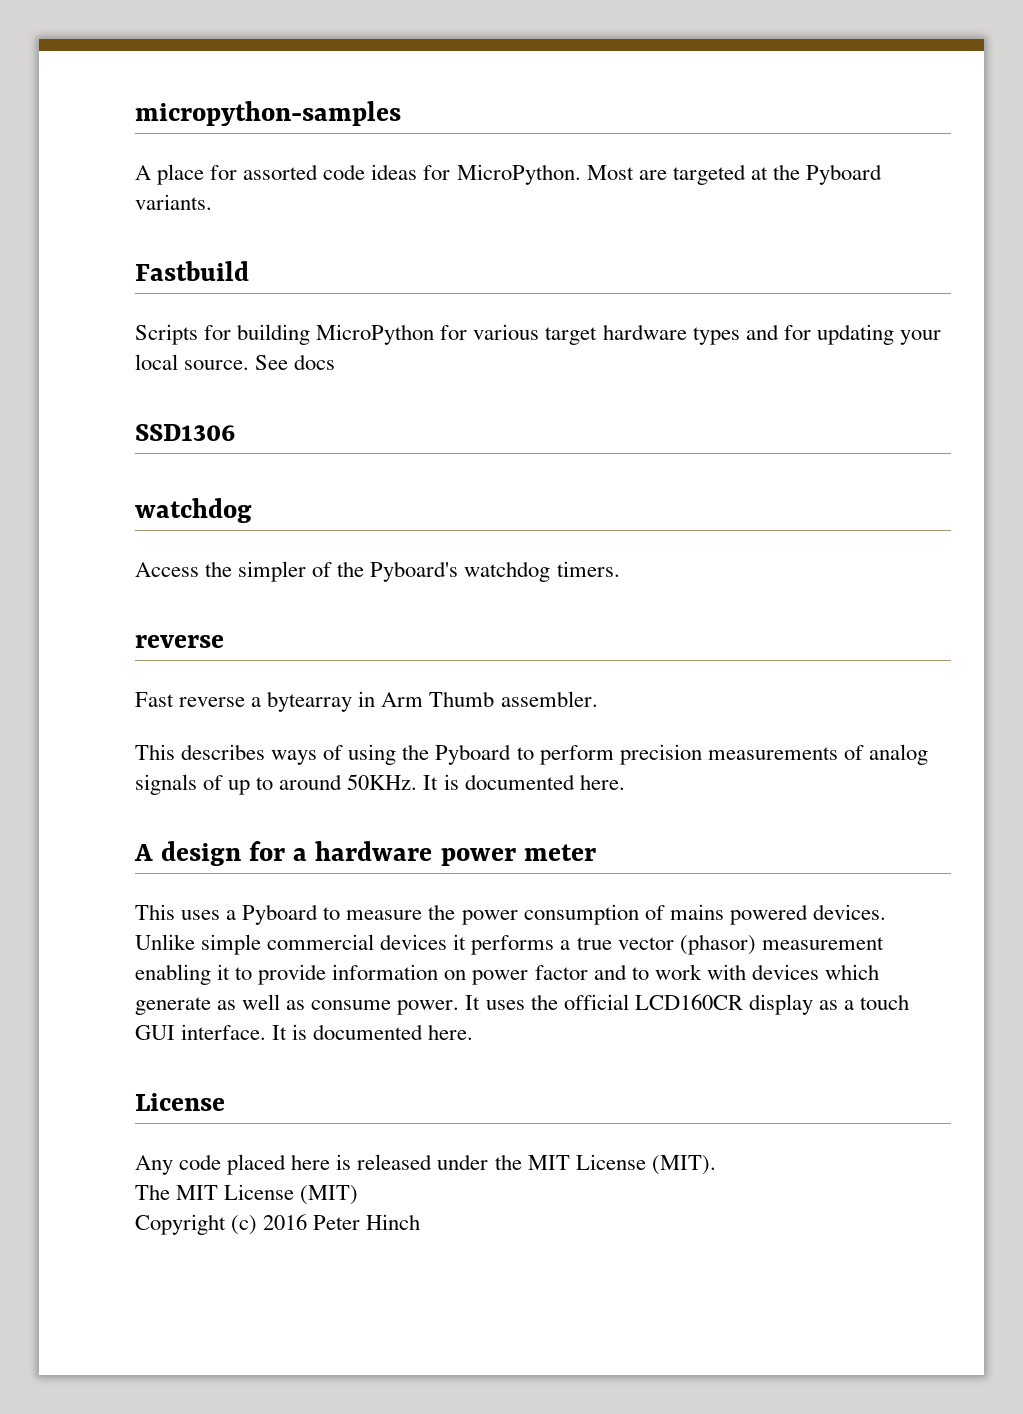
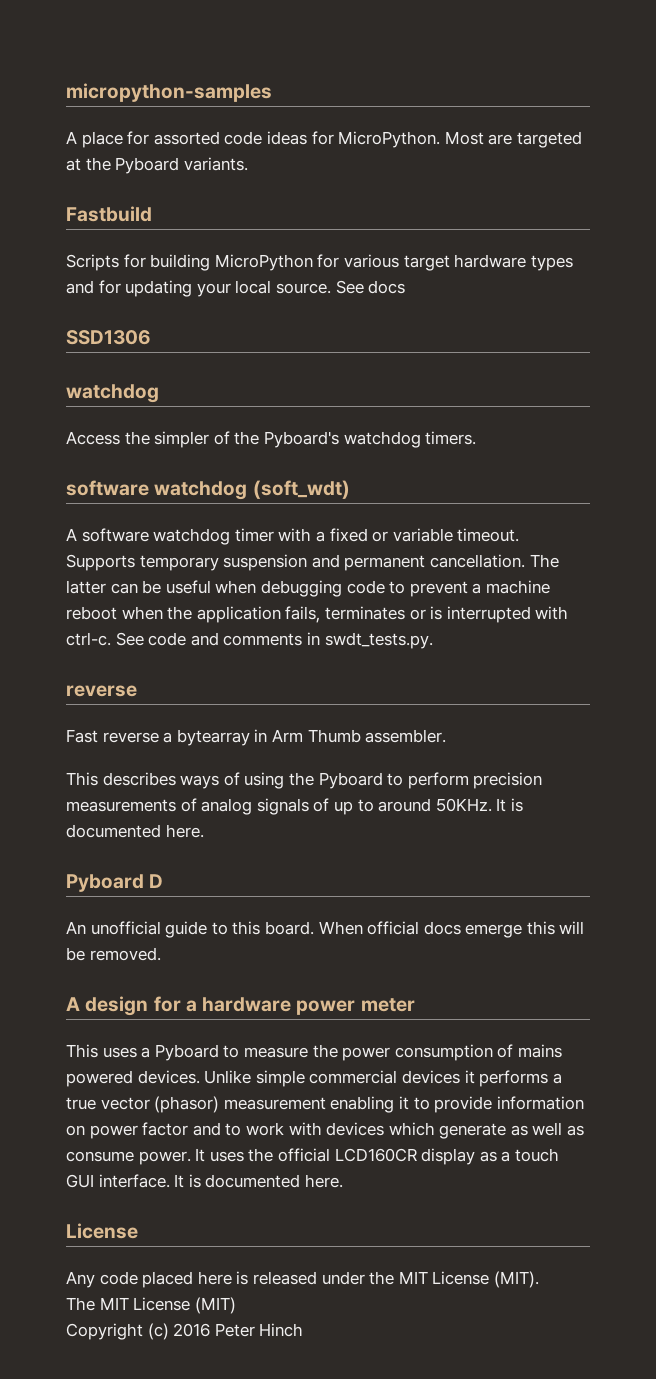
(620, 569) none -> [66,480,350,500] [66,528,520,545] [66,554,559,571] [66,580,550,597] [66,606,569,623] [66,632,433,649] // software watchdog (soft_wdt) // A software watchdog timer with a fixed or variable timeout. Supports temporary suspension and permanent cancellation. The latter can be useful when debugging code to prevent a machine reboot when the application fails, terminates or is interrupted with ctrl-c. See code and comments in swdt_tests.py.
(625, 782) none -> [66,874,164,892] [66,921,585,938] [66,947,161,961] // Pyboard D // An unofficial guide to this board. When official docs emerge this will be removed.

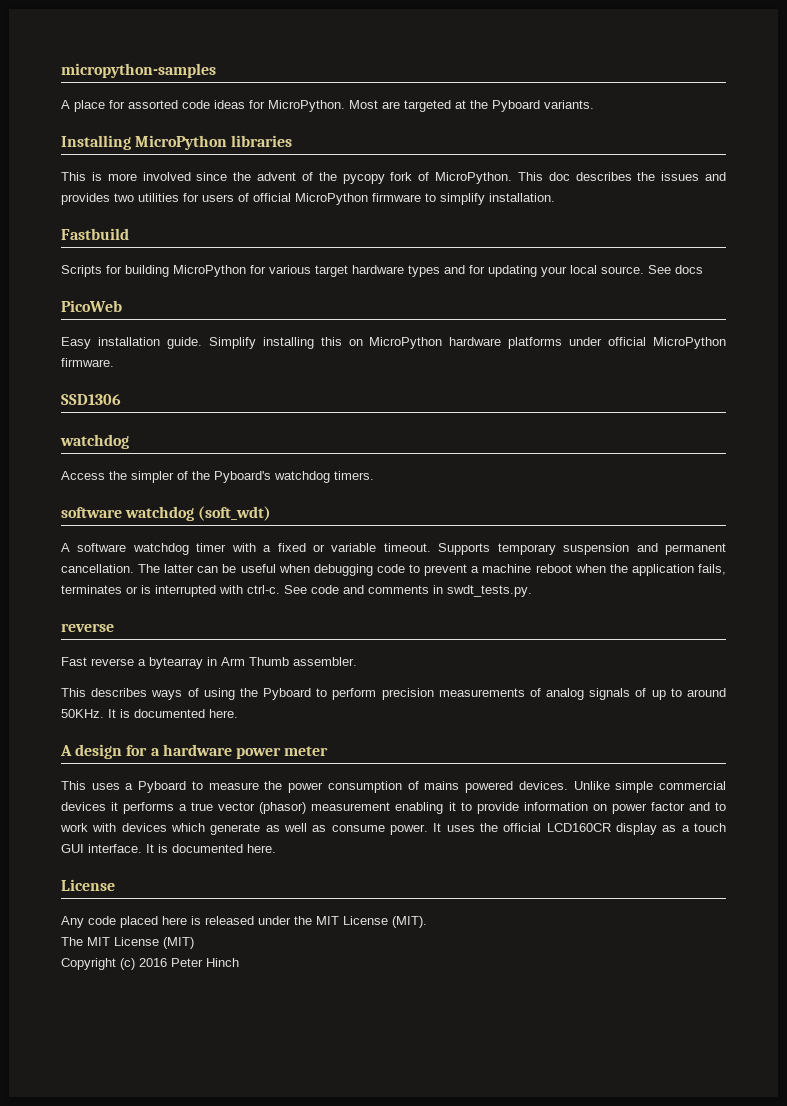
(248, 164) none -> [61,135,293,150] [61,172,726,184] [61,193,555,205] // Installing MicroPython libraries // This is more involved since the advent of the pycopy fork of MicroPython. This doc describes the issues and provides two utilities for users of official MicroPython firmware to simplify installation.
(406, 287) none -> [61,300,122,312] [61,337,726,349] [61,358,114,367] // PicoWeb // Easy installation guide. Simplify installing this on MicroPython hardware platforms under official MicroPython firmware.
[66,874,164,892] [66,921,585,938] [66,947,161,961] // Pyboard D // An unofficial guide to this board. When official docs emerge this will be removed. -> (238, 713) none

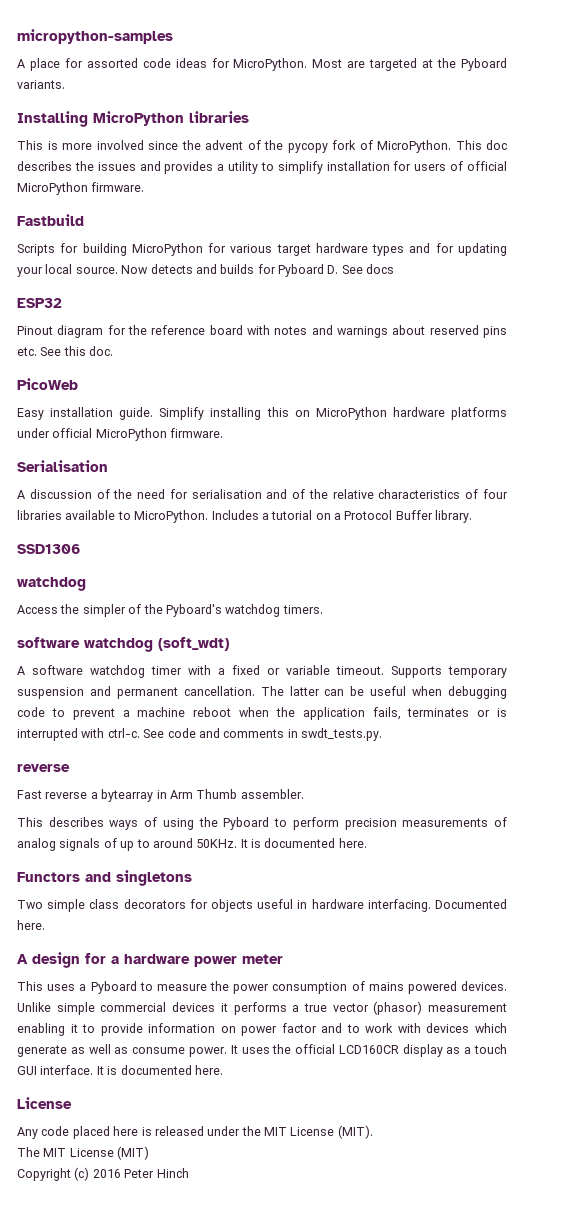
[114,193,179,202] two utilities -> [217,161,390,174] a utility to simplify installation
[372,193,555,205] firmware to simplify installation. -> [91,182,145,192] firmware.
[648,265,703,274] See docs -> [121,264,395,277] [17,298,62,308] [17,325,507,338] [17,346,114,356] Now detects and builds for Pyboard D. See docs // ESP32 // Pinout diagram for the reference board with notes and warnings about reserved pins etc. See this doc.
(114, 362) none -> [17,460,108,472] [17,489,509,499] [17,510,473,523] // Serialisation // A discussion of the need for serialisation and of the relative characteristics of four libraries available to MicroPython. Includes a tutorial on a Protocol Buffer library.
(238, 713) none -> [17,870,192,886] [17,899,507,912] [17,920,45,930] // Functors and singletons // Two simple class decorators for objects useful in hardware interfacing. Documented here.

